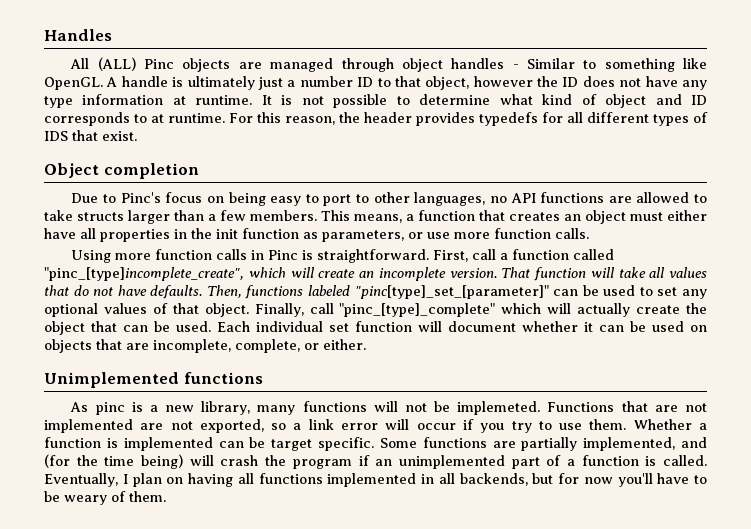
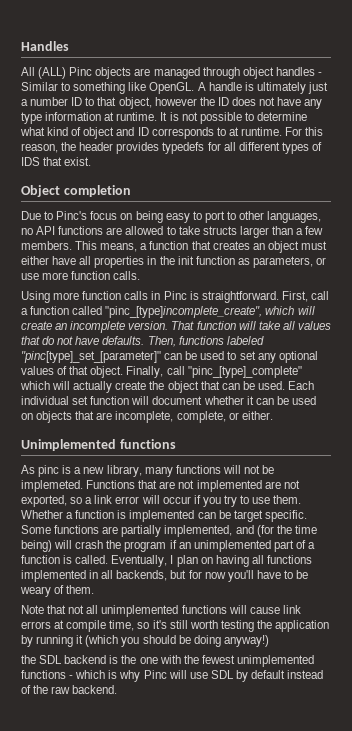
(166, 496) none -> [21,605,301,617] [21,620,330,632] [21,635,269,647] [21,655,314,667] [21,670,324,682] [21,685,118,694] // Note that not all unimplemented functions will cause link errors at compile time, so it's still worth testing the application by running it (which you should be doing anyway!) // the SDL backend is the one with the fewest unimplemented functions - which is why Pinc will use SDL by default instead of the raw backend.

